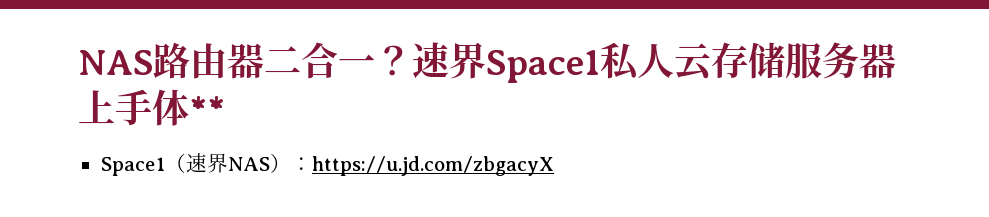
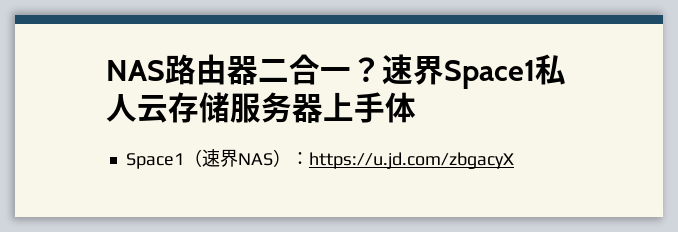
[189,96,225,122] ** -> (416, 107) none

